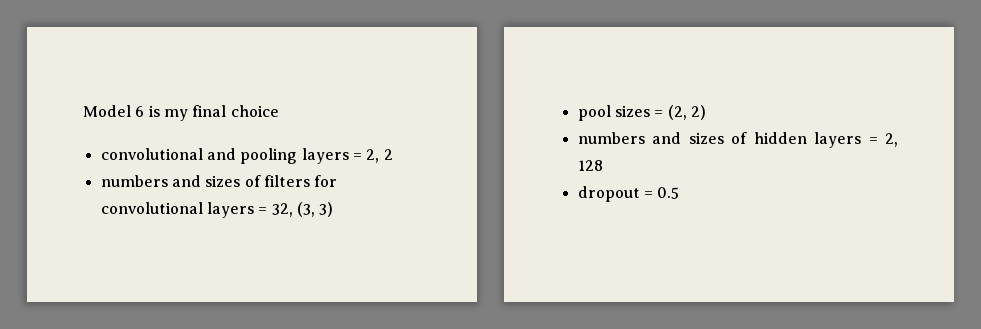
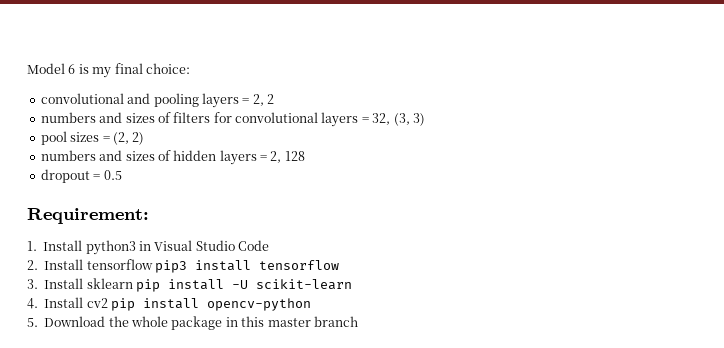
[230,105,279,117] choice -> [145,63,190,74] choice:
(680, 193) none -> [27,208,149,224] [27,240,270,255] [27,259,339,273] [27,278,352,292] [27,297,311,311] [27,316,358,330] // Requirement: // 1. Install python3 in Visual Studio Code // 2. Install tensorflow pip3 install tensorflow // 3. Install sklearn pip install -U scikit-learn // 4. Install cv2 pip install opencv-python // 5. Download the whole package in this master branch

